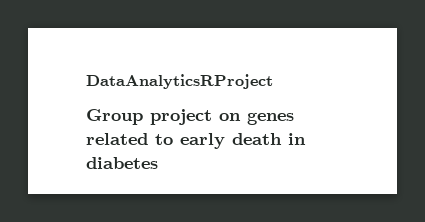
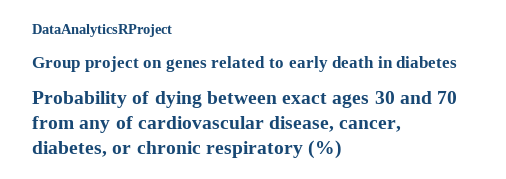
(158, 163) none -> [32,91,458,108] [32,116,402,133] [32,140,343,159] // Probability of dying between exact ages 30 and 70 from any of cardiovascular disease, cancer, diabetes, or chronic respiratory (%)

